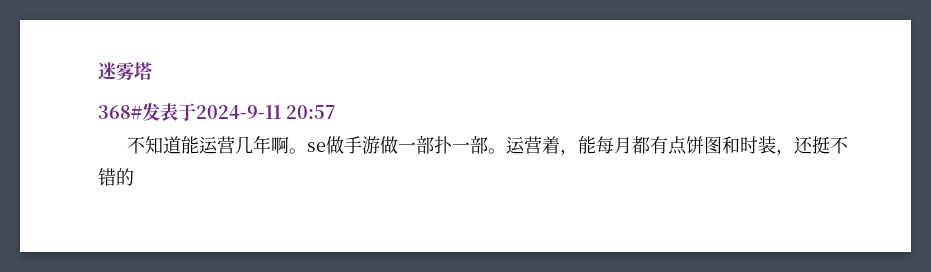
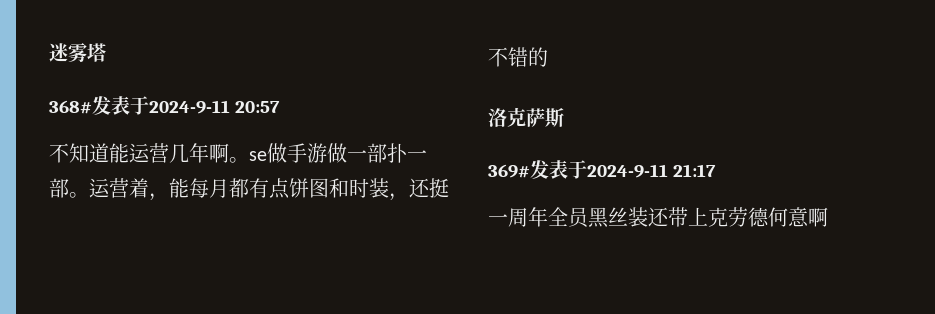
(134, 177) none -> [488,107,564,127] [488,160,717,179] [488,207,828,228] // 洛克萨斯 // 369#发表于2024-9-11 21:17 // 一周年全员黑丝装还带上克劳德何意啊

